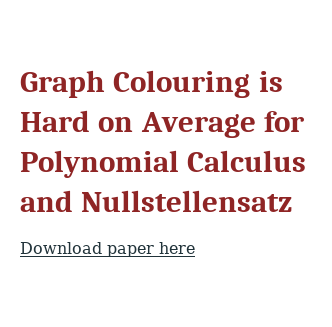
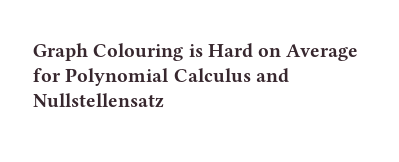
[20,242,195,257] // Download paper here -> (164, 100) none

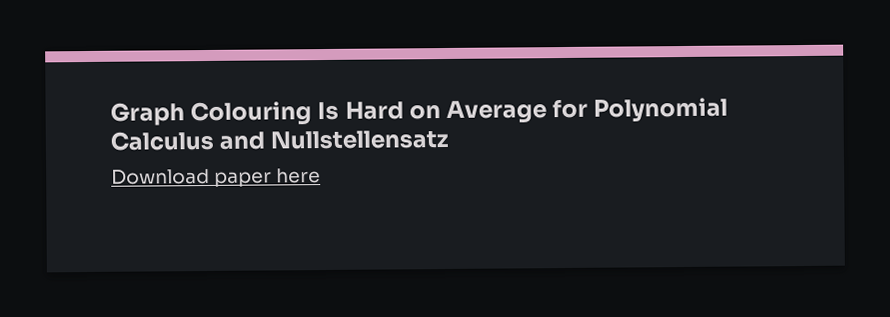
[188,44,203,57] is -> [317,101,340,121] Is
(164, 100) none -> [111,168,322,187] // Download paper here

